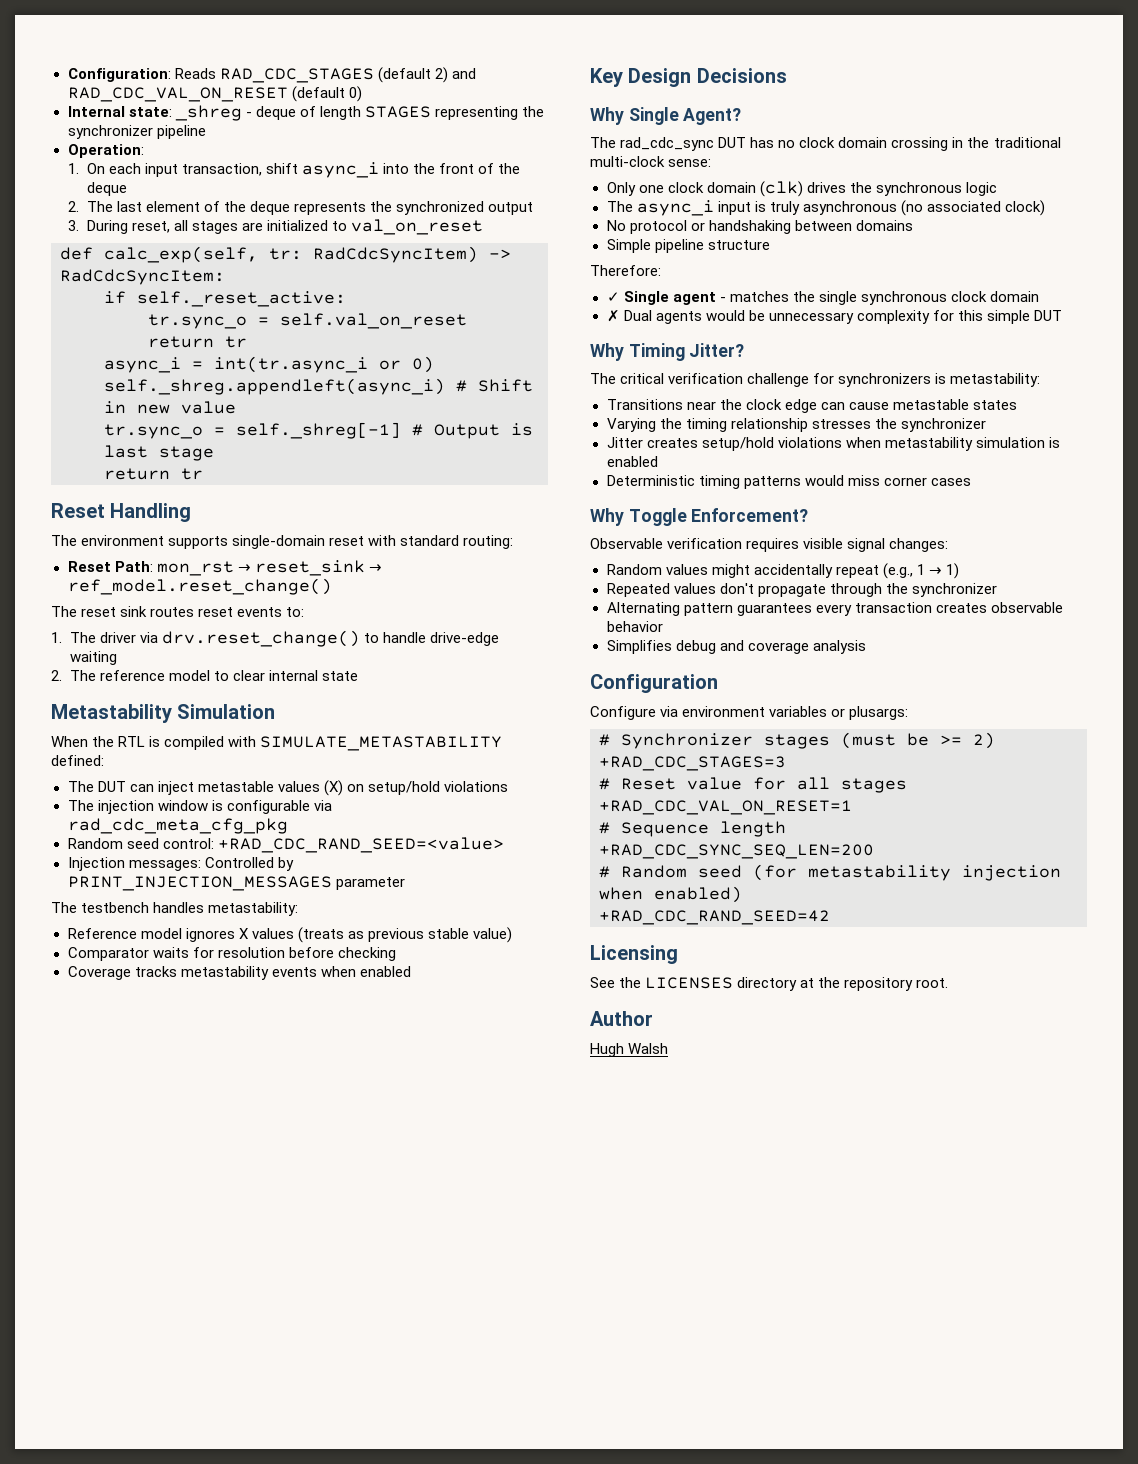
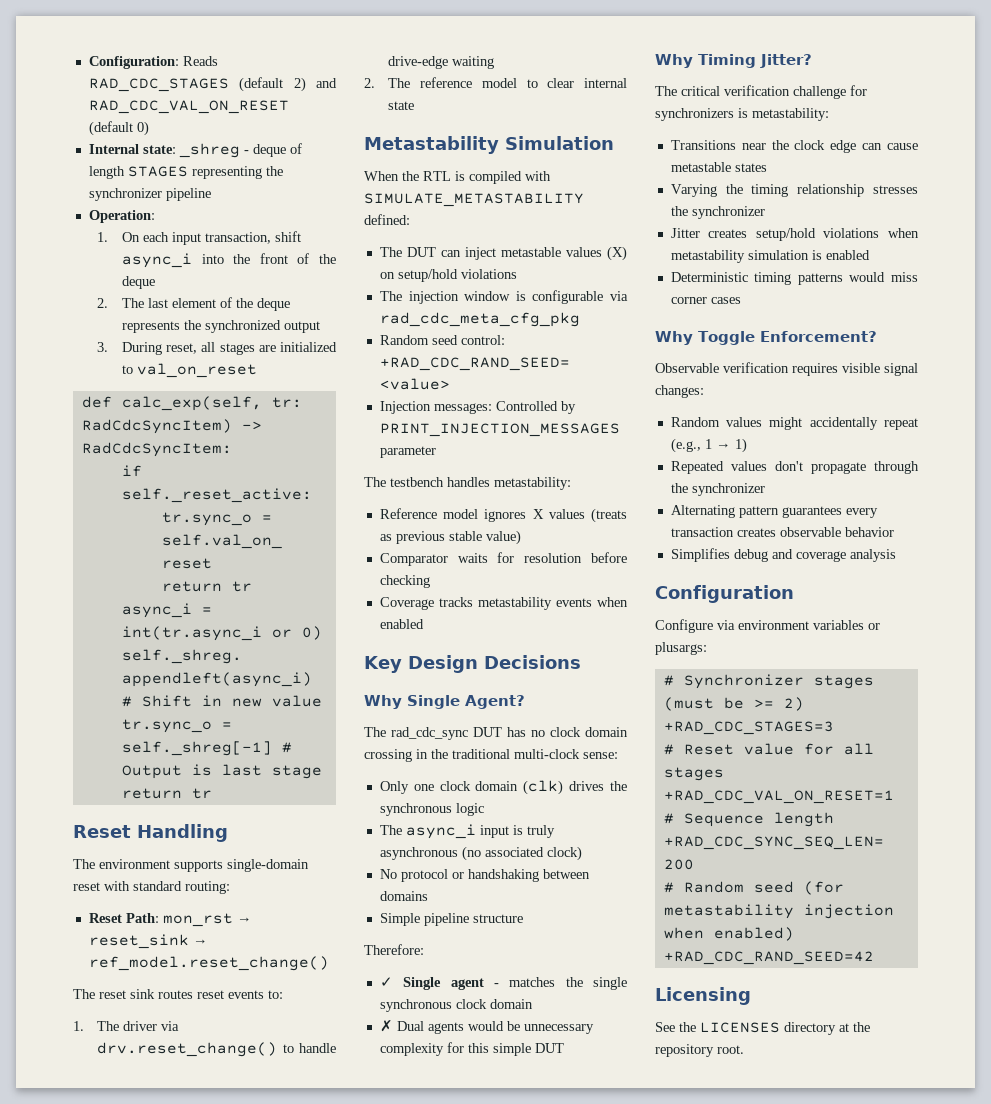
[590,1011,653,1026] [590,1043,669,1057] // Author // Hugh Walsh -> (744, 1049) none

